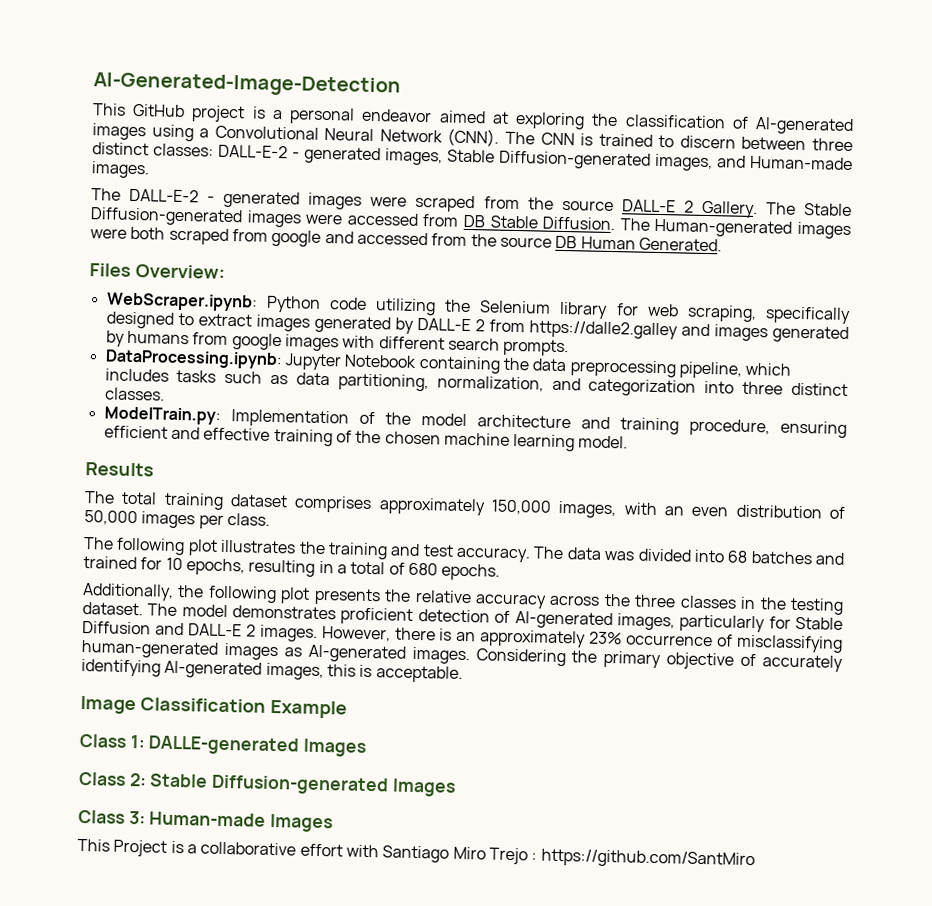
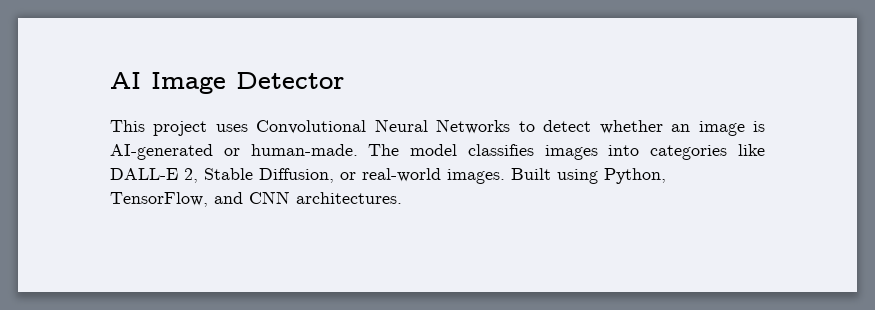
[93,72,401,98] [92,103,855,136] [92,123,853,152] [92,142,853,172] [91,161,150,179] [91,188,852,219] [90,207,852,240] [90,226,722,252] [89,263,225,279] [105,292,851,325] [105,311,849,343] [105,330,570,357] [104,349,792,379] [104,368,849,397] [104,387,165,401] [103,406,847,438] [103,425,629,452] [85,462,154,477] [84,491,846,519] [84,510,270,529] [83,537,844,565] [83,556,501,581] [82,583,845,615] [82,602,843,633] [82,621,843,653] [81,639,843,672] [81,658,463,683] [80,695,347,719] [79,733,367,757] [78,771,456,797] [78,809,334,833] [77,838,755,870] AI-Generated-Image-Detection // This GitHub project is a personal endeavor aimed at exploring the classification of AI-generated images using a Convolutional Neural Network (CNN). The CNN is trained to discern between three distinct classes: DALL-E-2 - generated images, Stable Diffusion-generated images, and Human-made images. // The DALL-E-2 - generated images were scraped from the source DALL-E 2 Gallery. The Stable Diffusion-generated images were accessed from DB Stable Diffusion. The Human-generated images were both scraped from google and accessed from the source DB Human Generated. // Files Overview: // WebScraper.ipynb: Python code utilizing the Selenium library for web scraping, specifically designed to extract images generated by DALL-E 2 from https://dalle2.galley and images generated by humans from google images with different search prompts. // DataProcessing.ipynb: Jupyter Notebook containing the data preprocessing pipeline, which includes tasks such as data partitioning, normalization, and categorization into three distinct classes. // ModelTrain.py: Implementation of the model architecture and training procedure, ensuring efficient and effective training of the chosen machine learning model. // Results // The total training dataset comprises approximately 150,000 images, with an even distribution of 50,000 images per class. // The following plot illustrates the training and test accuracy. The data was divided into 68 batches and trained for 10 epochs, resulting in a total of 680 epochs. // Additionally, the following plot presents the relative accuracy across the three classes in the testing dataset. The model demonstrates proficient detection of AI-generated images, particularly for Stable Diffusion and DALL-E 2 images. However, there is an approximately 23% occurrence of misclassifying human-generated images as AI-generated images. Considering the primary objective of accurately identifying AI-generated images, this is acceptable. // Image Classification Example // Class 1: DALLE-generated Images // Class 2: Stable Diffusion-generated Images // Class 3: Human-made Images // This Project is a collaborative effort with Santiago Miro Trejo : https://github.com/SantMiro -> [110,72,344,94] [110,119,765,136] [110,144,765,160] [110,168,666,184] [110,191,402,207] AI Image Detector // This project uses Convolutional Neural Networks to detect whether an image is AI-generated or human-made. The model classifies images into categories like DALL-E 2, Stable Diffusion, or real-world images. Built using Python, TensorFlow, and CNN architectures.

